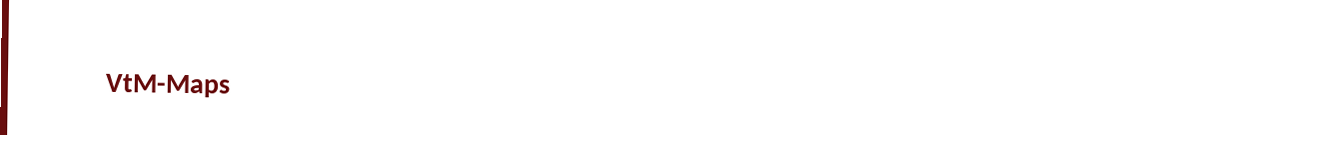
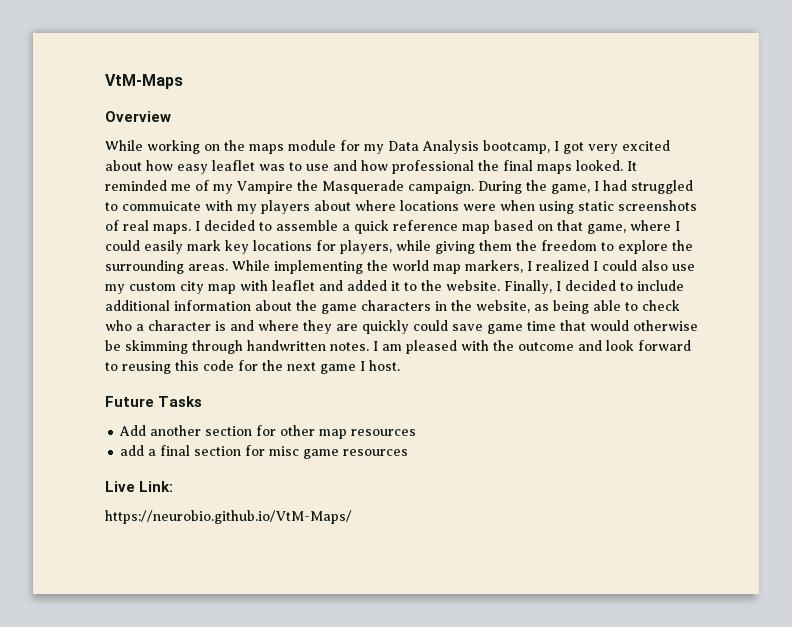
(230, 85) none -> [105,111,171,122] [105,140,670,154] [105,160,637,174] [105,180,693,194] [105,200,697,214] [105,220,680,234] [105,240,693,254] [105,260,695,274] [105,280,684,294] [105,300,680,314] [105,320,698,334] [105,340,691,354] [105,360,400,374] [105,396,203,407] [119,425,417,439] [120,445,409,459] [105,481,174,492] [105,510,352,524] // Overview // While working on the maps module for my Data Analysis bootcamp, I got very excited about how easy leaflet was to use and how professional the final maps looked. It reminded me of my Vampire the Masquerade campaign. During the game, I had struggled to commuicate with my players about where locations were when using static screenshots of real maps. I decided to assemble a quick reference map based on that game, where I could easily mark key locations for players, while giving them the freedom to explore the surrounding areas. While implementing the world map markers, I realized I could also use my custom city map with leaflet and added it to the website. Finally, I decided to include additional information about the game characters in the website, as being able to check who a character is and where they are quickly could save game time that would otherwise be skimming through handwritten notes. I am pleased with the outcome and look forward to reusing this code for the next game I host. // Future Tasks // Add another section for other map resources // add a final section for misc game resources // Live Link: // https://neurobio.github.io/VtM-Maps/

